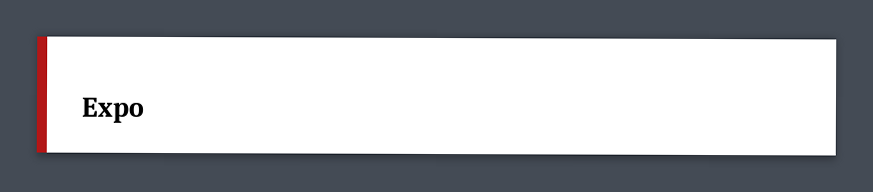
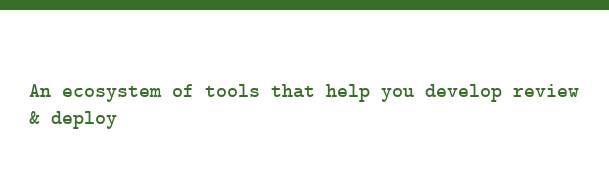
[81,97,144,123] Expo -> [29,84,579,102] [29,111,117,129] An ecosystem of tools that help you develop review & deploy

